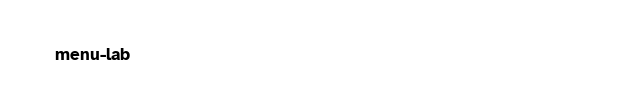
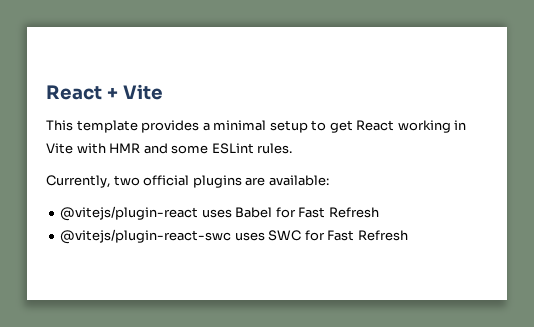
[55,48,130,60] menu-lab -> [46,84,163,100] [46,120,467,133] [46,143,293,154] [46,175,329,188] [60,206,379,221] [60,229,408,244] React + Vite // This template provides a minimal setup to get React working in Vite with HMR and some ESLint rules. // Currently, two official plugins are available: // @vitejs/plugin-react uses Babel for Fast Refresh // @vitejs/plugin-react-swc uses SWC for Fast Refresh

